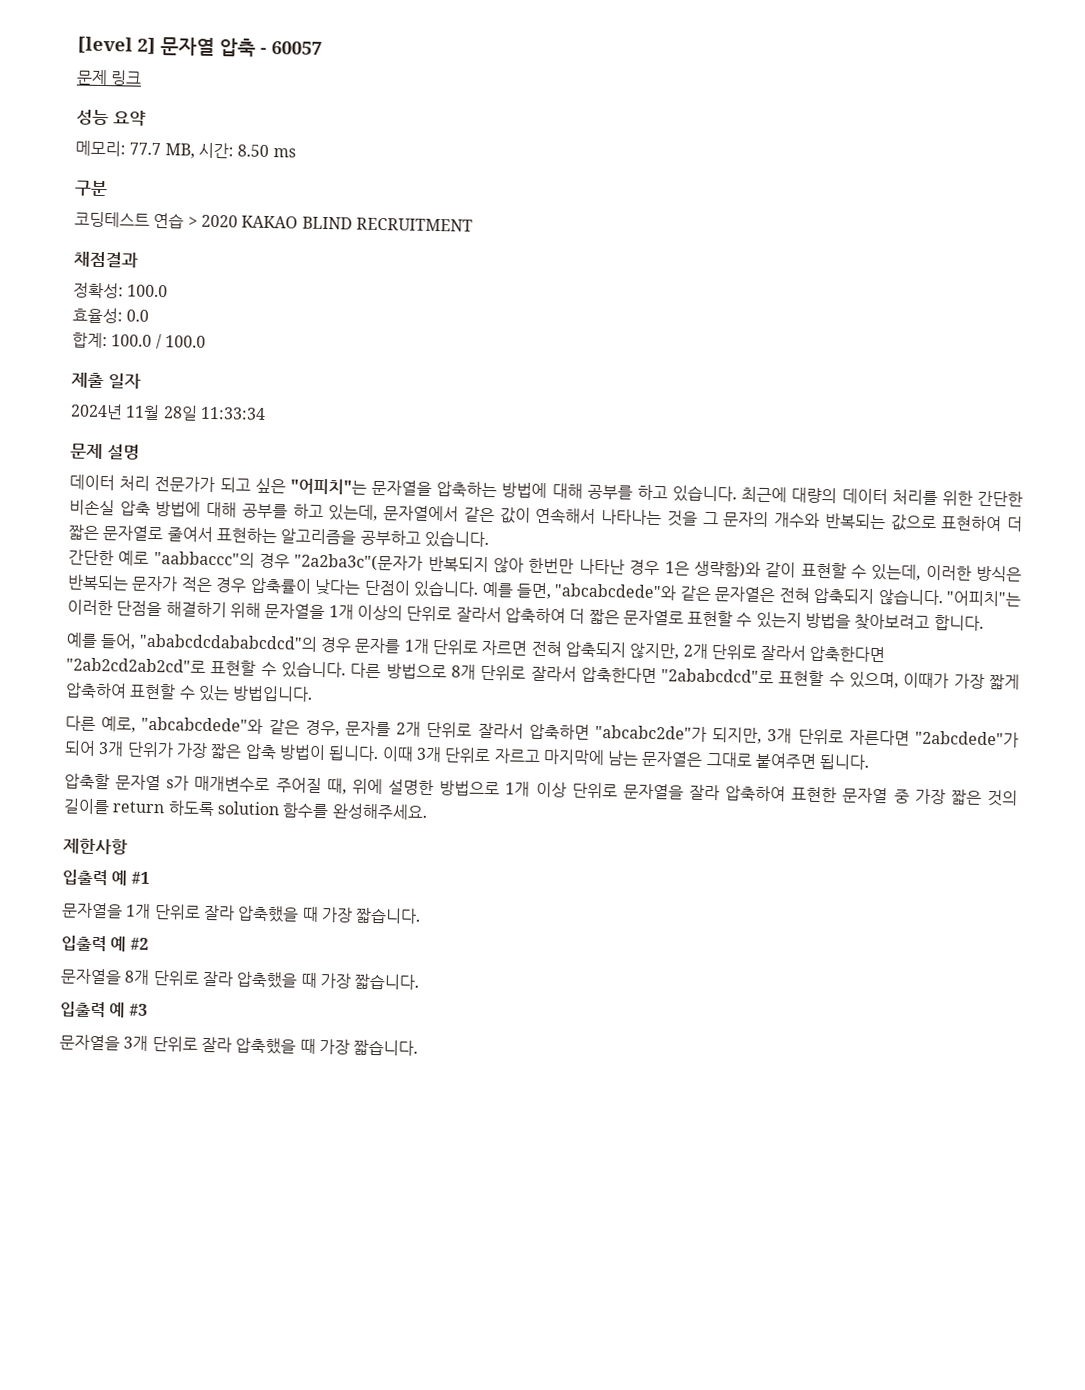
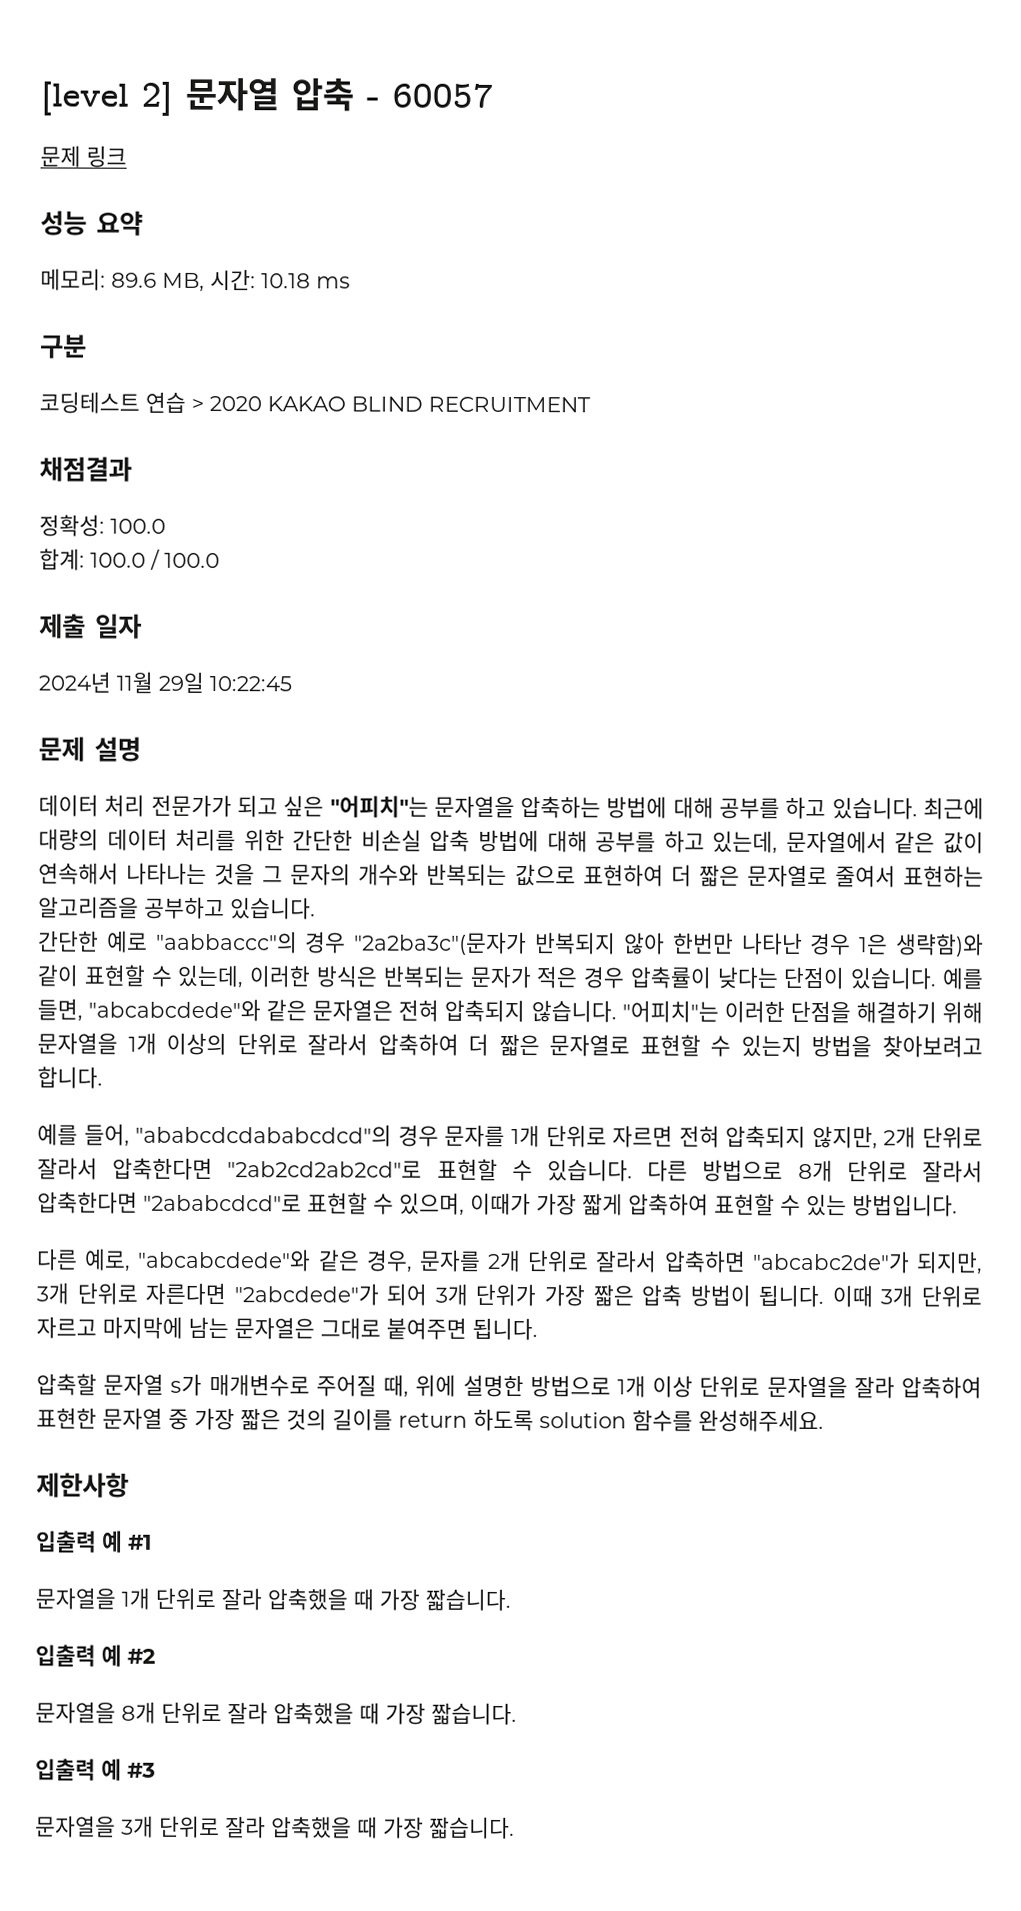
[129,142,162,156] 77.7 -> [111,272,157,288] 89.6
[237,144,270,158] 8.50 -> [261,273,311,289] 10.18
[72,307,150,324] // 효율성: 0.0 -> (166, 526) none
[162,405,266,421] 28일 11:33:34 -> [158,671,292,693] 29일 10:22:45

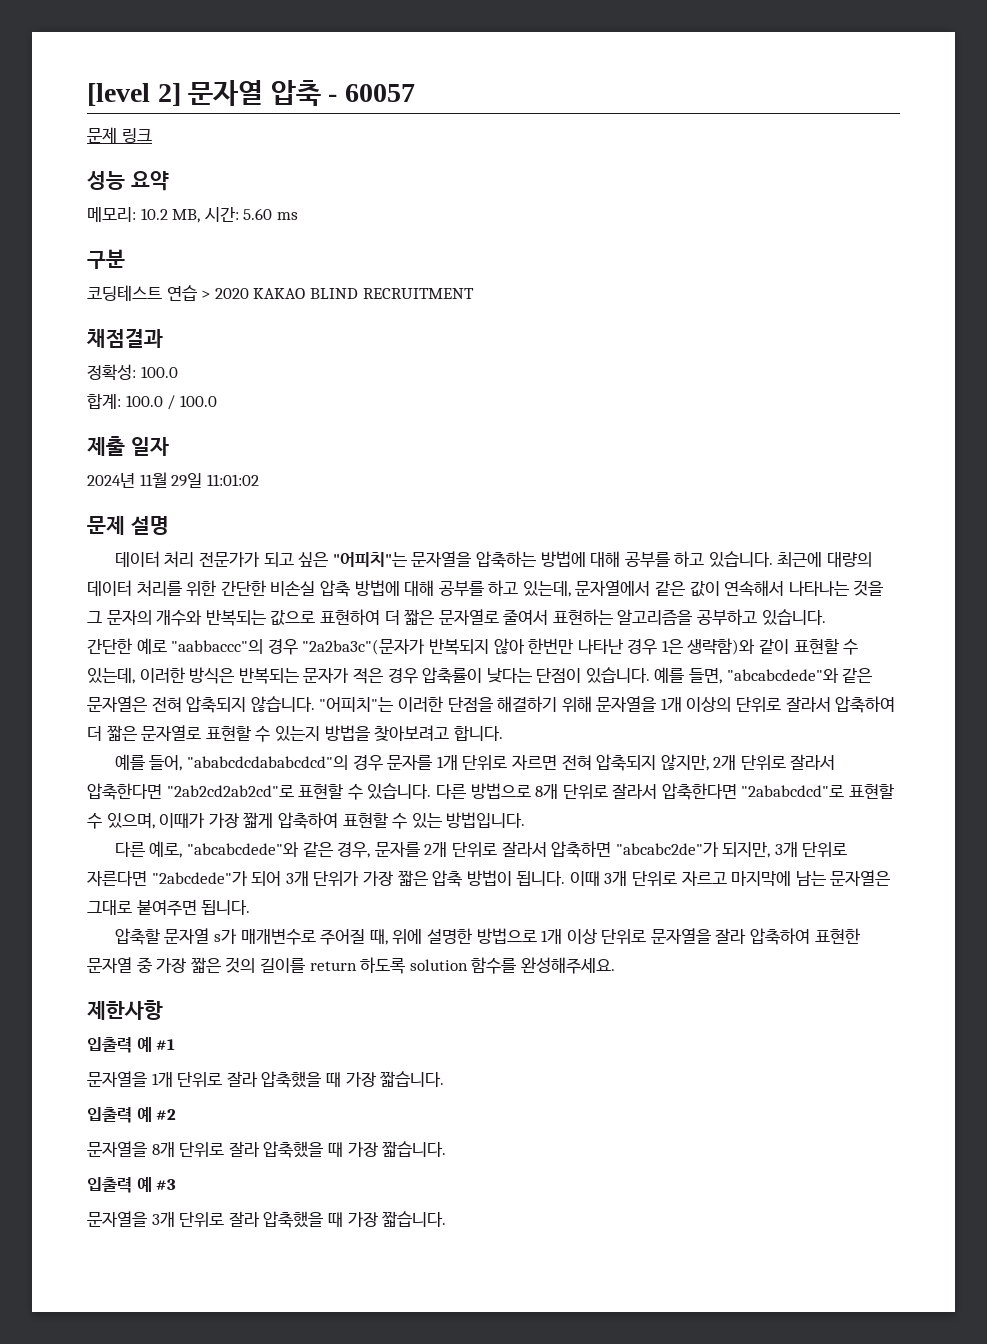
[111,272,157,288] 89.6 -> [140,208,168,220] 10.2
[261,273,311,289] 10.18 -> [243,208,273,220] 5.60
[209,676,292,692] 10:22:45 -> [206,474,259,486] 11:01:02

